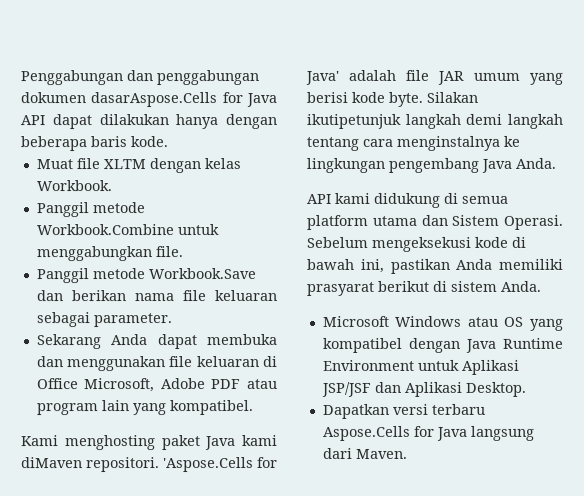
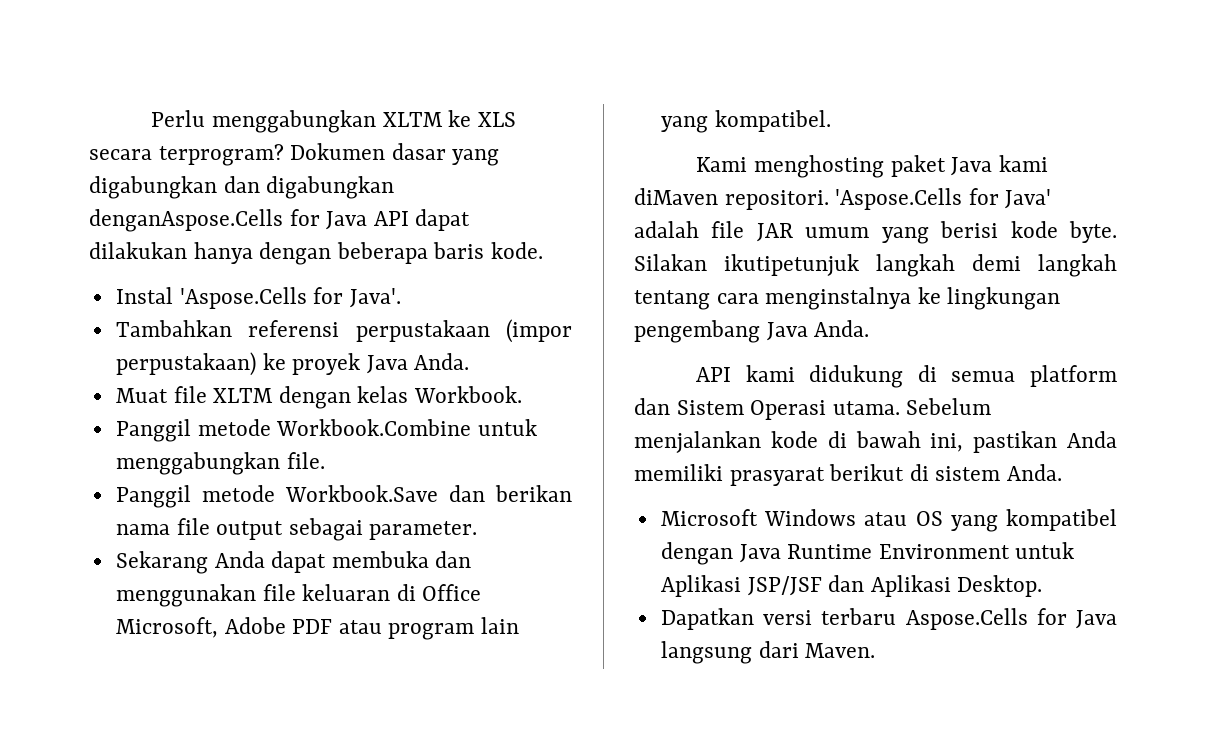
[20,70,259,86] [20,92,218,108] Penggabungan dan penggabungan dokumen dasarAspose.Cells -> [151,110,516,133] [89,143,500,166] [89,176,395,199] [89,209,283,232] Perlu menggabungkan XLTM ke XLS secara terprogram? Dokumen dasar yang digabungkan dan digabungkan denganAspose.Cells
(168, 142) none -> [115,287,401,309] [115,319,572,343] [115,352,470,376] // Instal 'Aspose.Cells for Java'. // Tambahkan referensi perpustakaan (impor perpustakaan) ke proyek Java Anda.
[215,290,278,302] keluaran -> [216,521,284,540] output
[371,215,417,226] utama -> (1117, 376) none
[503,214,563,230] [306,236,472,252] Operasi. Sebelum mengeksekusi -> [750,398,992,420] [634,431,761,453] Operasi utama. Sebelum menjalankan

